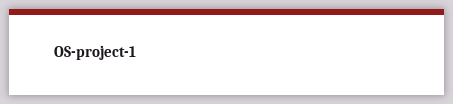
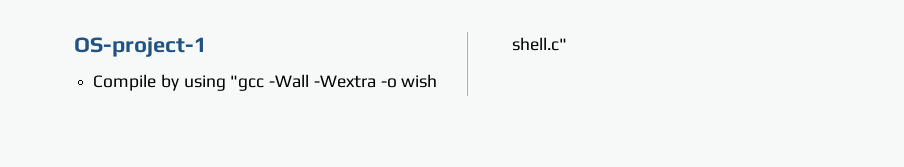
(136, 52) none -> [93,74,438,91] [512,37,568,51] // Compile by using "gcc -Wall -Wextra -o wish shell.c"

